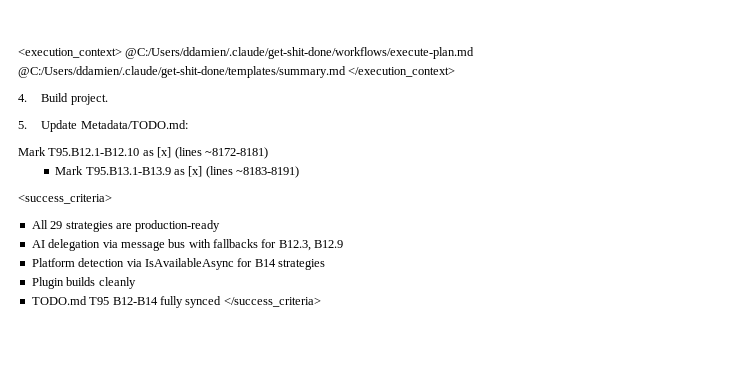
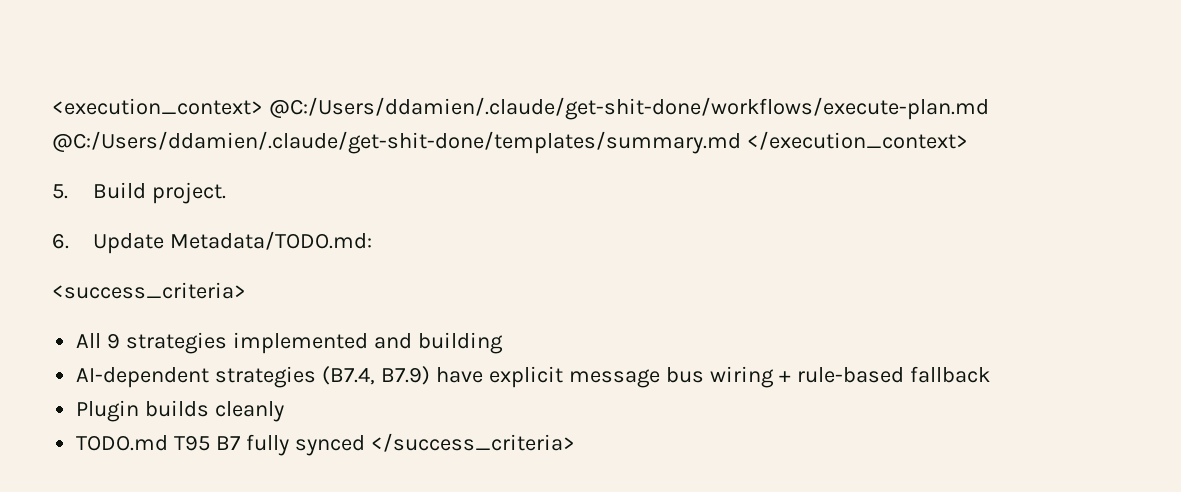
[18,94,27,102] 4. -> [52,184,68,199] 5.
[18,121,27,129] 5. -> [52,233,69,249] 6.
[18,147,268,159] [55,166,300,178] [18,194,112,204] [31,220,221,232] [31,239,344,251] [31,258,325,270] Mark T95.B12.1-B12.10 as [x] (lines ~8172-8181) // Mark T95.B13.1-B13.9 as [x] (lines ~8183-8191) // <success_criteria> // All 29 strategies are production-ready // AI delegation via message bus with fallbacks for B12.3, B12.9 // Platform detection via IsAvailableAsync for B14 strategies -> [52,282,246,299] [76,332,503,354] [76,366,990,388] <success_criteria> // All 9 strategies implemented and building // AI-dependent strategies (B7.4, B7.9) have explicit message bus wiring + rule-based fallback
[112,297,158,305] B12-B14 -> [216,436,241,450] B7

